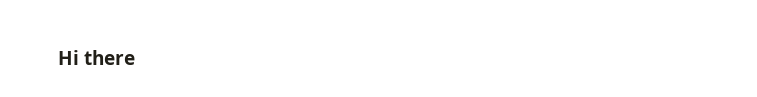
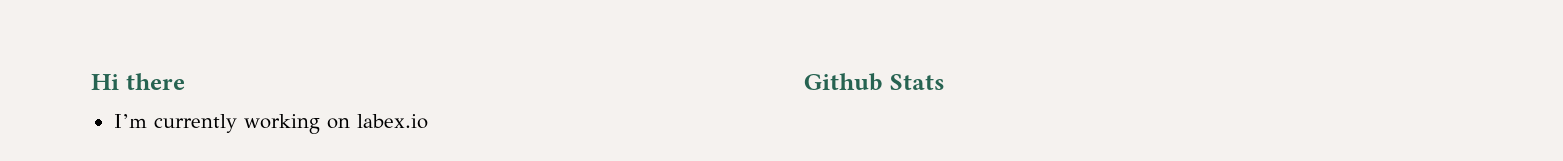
(136, 57) none -> [113,114,428,134] [804,73,945,91] // I’m currently working on labex.io // Github Stats

